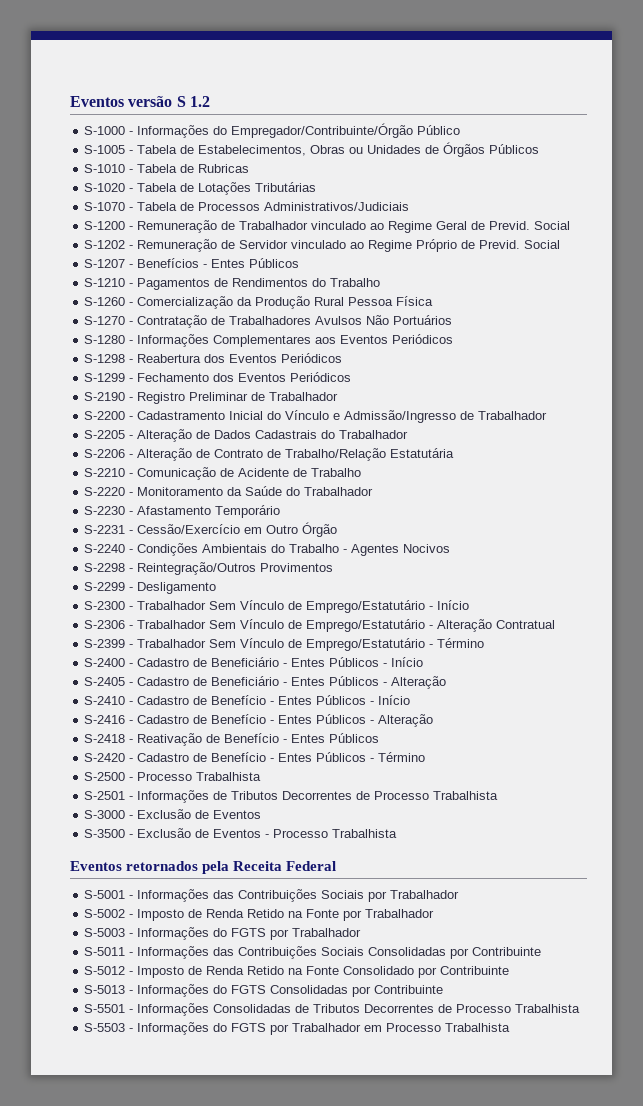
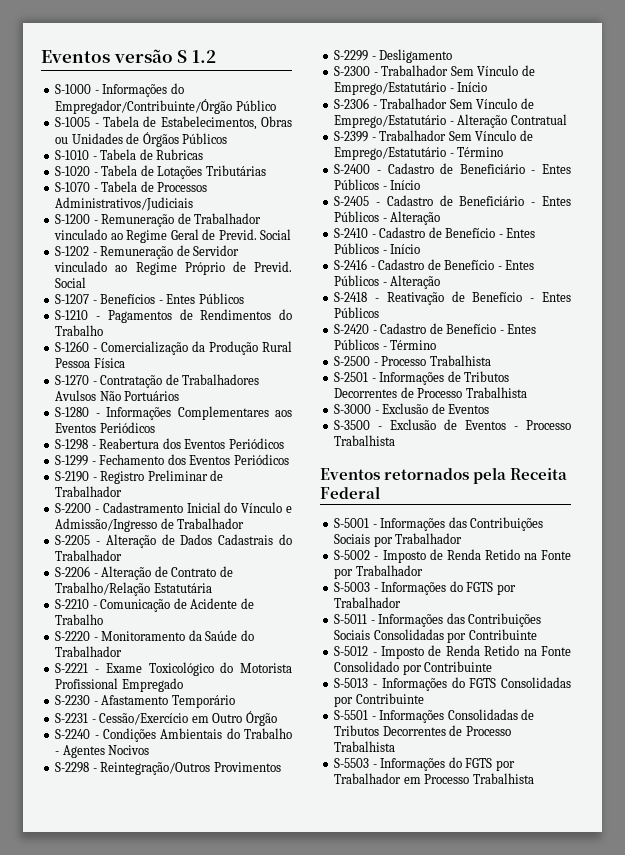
(374, 491) none -> [55,662,292,676] [55,678,183,692] // S-2221 - Exame Toxicológico do Motorista Profissional Empregado

